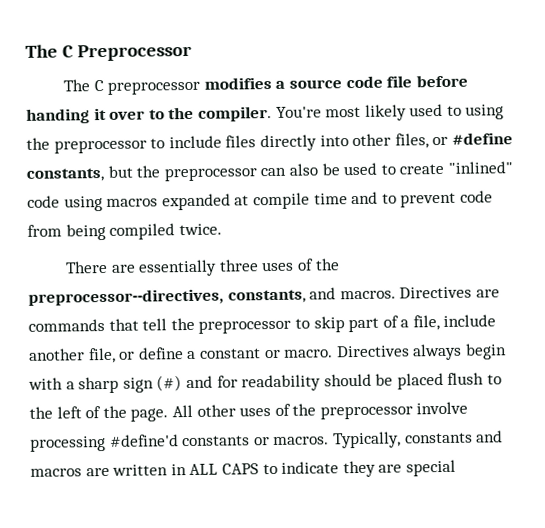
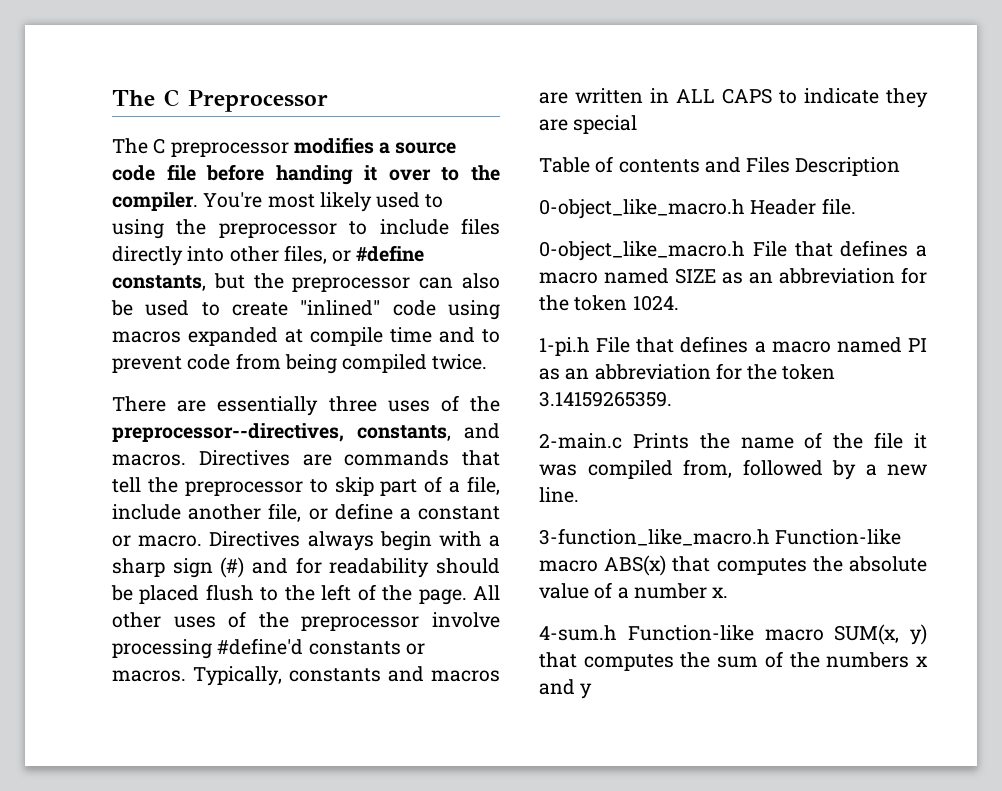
(456, 468) none -> [539,156,901,176] [539,198,856,219] [539,240,927,261] [539,267,927,284] [539,295,679,311] [539,336,927,356] [539,363,836,380] [539,391,672,407] [539,432,927,449] [539,459,927,480] [539,487,579,503] [539,528,902,546] [539,555,927,576] [539,582,729,599] [539,624,927,645] [539,651,928,671] [539,679,593,699] // Table of contents and Files Description // 0-object_like_macro.h Header file. // 0-object_like_macro.h File that defines a macro named SIZE as an abbreviation for the token 1024. // 1-pi.h File that defines a macro named PI as an abbreviation for the token 3.14159265359. // 2-main.c Prints the name of the file it was compiled from, followed by a new line. // 3-function_like_macro.h Function-like macro ABS(x) that computes the absolute value of a number x. // 4-sum.h Function-like macro SUM(x, y) that computes the sum of the numbers x and y

